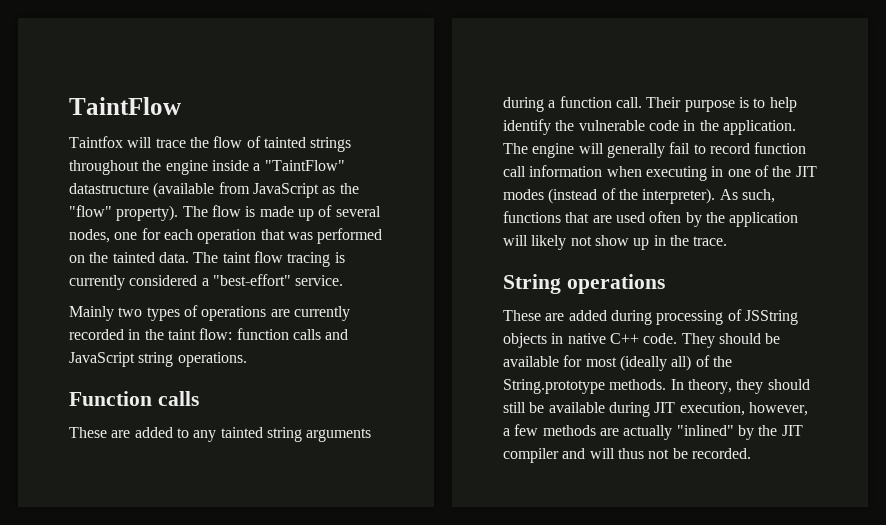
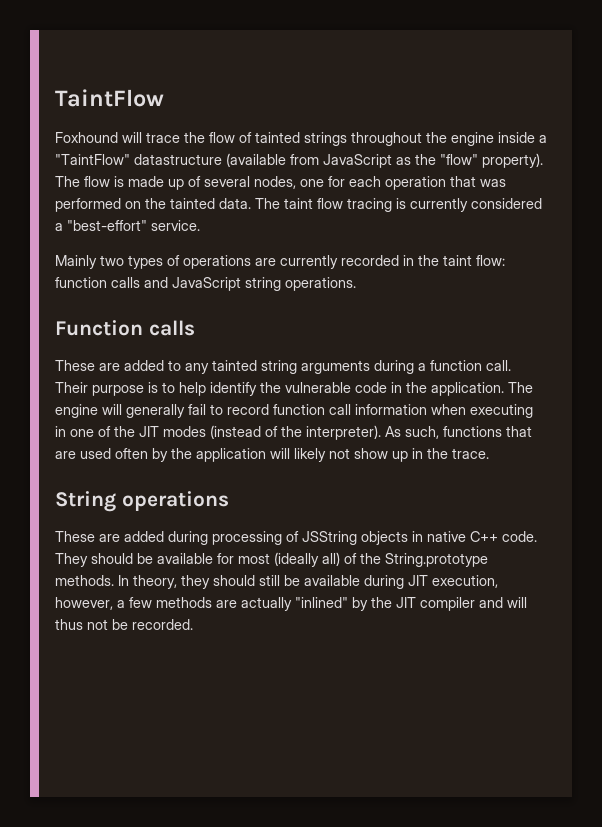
[69,136,123,148] Taintfox -> [55,132,118,143] Foxhound

